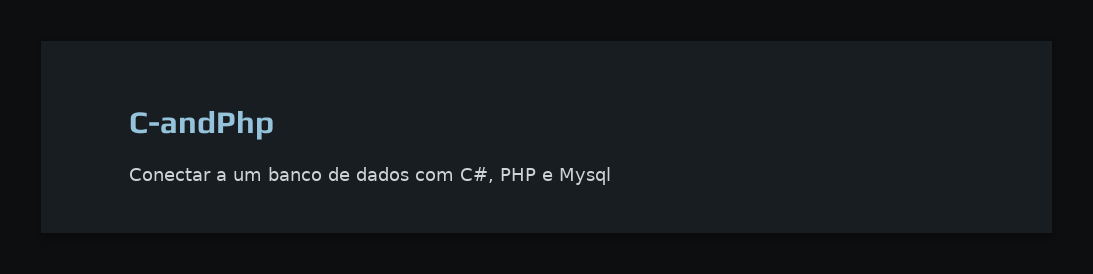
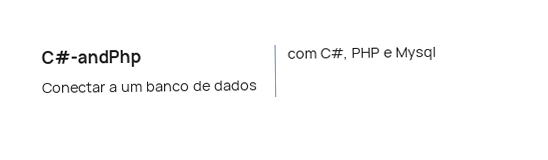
[129,110,274,140] C-andPhp -> [41,49,141,69] C#-andPhp

